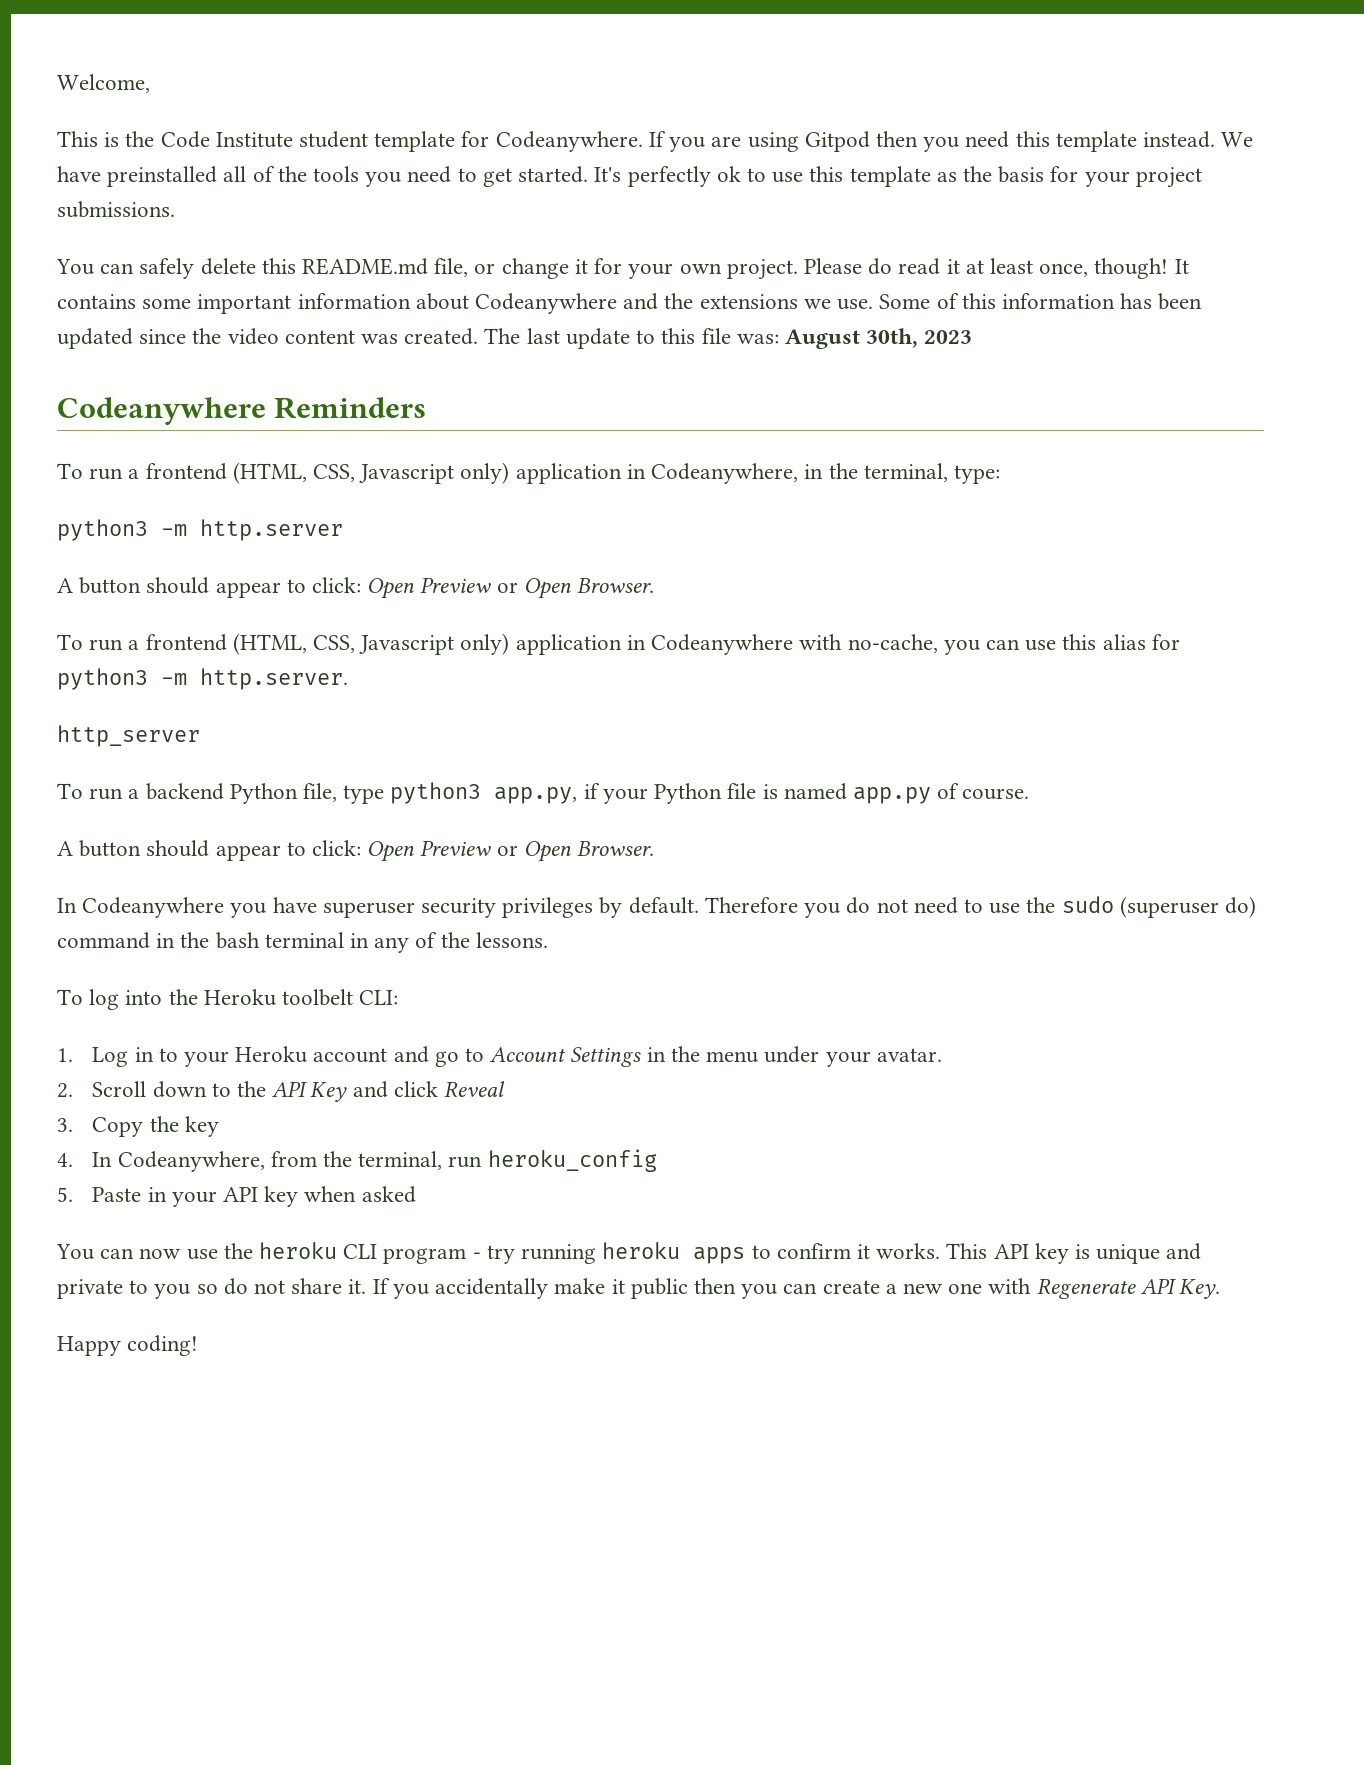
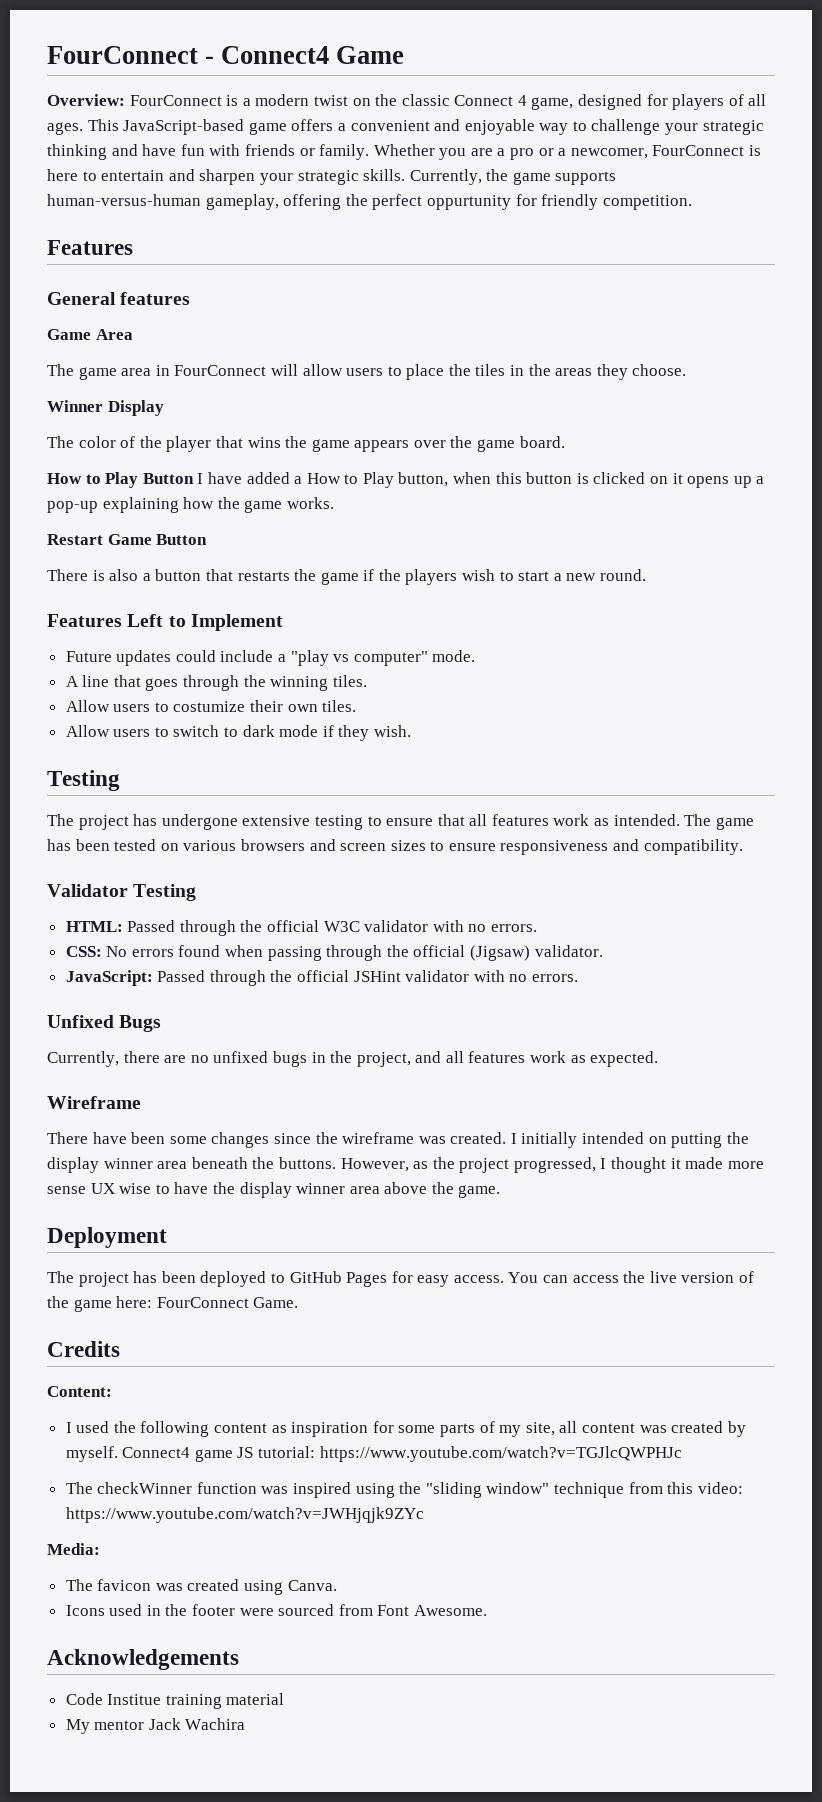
[57,74,150,93] [57,131,1254,152] [57,166,1202,188] [57,201,175,218] [56,258,1189,280] [57,293,1203,314] [57,328,973,349] [57,397,427,425] [57,462,1000,484] [57,519,343,541] [57,577,655,599] [57,633,1180,655] [57,668,348,690] [57,725,200,747] [57,782,1030,804] [57,840,655,862] [57,896,1256,918] [57,932,548,953] [57,989,399,1010] [57,1046,942,1067] [57,1081,506,1102] [57,1116,219,1137] [57,1149,657,1172] [57,1186,416,1207] [56,1242,1202,1264] [57,1278,1221,1299] [57,1335,199,1356] Welcome, // This is the Code Institute student template for Codeanywhere. If you are using Gitpod then you need this template instead. We have preinstalled all of the tools you need to get started. It's perfectly ok to use this template as the basis for your project submissions. // You can safely delete this README.md file, or change it for your own project. Please do read it at least once, though! It contains some important information about Codeanywhere and the extensions we use. Some of this information has been updated since the video content was created. The last update to this file was: August 30th, 2023 // Codeanywhere Reminders // To run a frontend (HTML, CSS, Javascript only) application in Codeanywhere, in the terminal, type: // python3 -m http.server // A button should appear to click: Open Preview or Open Browser. // To run a frontend (HTML, CSS, Javascript only) application in Codeanywhere with no-cache, you can use this alias for python3 -m http.server. // http_server // To run a backend Python file, type python3 app.py, if your Python file is named app.py of course. // A button should appear to click: Open Preview or Open Browser. // In Codeanywhere you have superuser security privileges by default. Therefore you do not need to use the sudo (superuser do) command in the bash terminal in any of the lessons. // To log into the Heroku toolbelt CLI: // 1. Log in to your Heroku account and go to Account Settings in the menu under your avatar. // 2. Scroll down to the API Key and click Reveal // 3. Copy the key // 4. In Codeanywhere, from the terminal, run heroku_config // 5. Paste in your API key when asked // You can now use the heroku CLI program - try running heroku apps to confirm it works. This API key is unique and private to you so do not share it. If you accidentally make it public then you can create a new one with Regenerate API Key. // Happy coding! -> [47,46,405,64] [47,94,767,110] [47,119,764,135] [47,144,762,160] [47,169,617,185] [47,194,692,210] [47,240,133,255] [47,292,191,305] [47,329,133,340] [47,364,687,380] [47,400,164,416] [47,436,565,452] [47,472,765,488] [47,497,334,513] [47,534,208,545] [47,569,647,585] [47,614,283,631] [65,650,476,666] [65,675,367,691] [65,700,357,712] [65,725,412,741] [47,770,120,791] [47,814,754,830] [47,839,743,855] [47,884,197,901] [65,920,538,936] [65,945,603,961] [65,970,579,986] [47,1015,162,1032] [47,1051,659,1067] [47,1096,141,1109] [47,1132,749,1148] [47,1157,764,1173] [47,1182,501,1198] [47,1227,167,1248] [47,1271,755,1287] [47,1296,299,1312] [47,1341,120,1357] [47,1386,112,1397] [65,1421,746,1437] [65,1446,682,1462] [65,1482,743,1498] [65,1507,424,1523] [47,1543,100,1555] [65,1579,337,1595] [65,1604,488,1616] [47,1649,239,1670] [65,1693,285,1709] [65,1718,246,1734] FourConnect - Connect4 Game // Overview: FourConnect is a modern twist on the classic Connect 4 game, designed for players of all ages. This JavaScript-based game offers a convenient and enjoyable way to challenge your strategic thinking and have fun with friends or family. Whether you are a pro or a newcomer, FourConnect is here to entertain and sharpen your strategic skills. Currently, the game supports human-versus-human gameplay, offering the perfect oppurtunity for friendly competition. // Features // General features // Game Area // The game area in FourConnect will allow users to place the tiles in the areas they choose. // Winner Display // The color of the player that wins the game appears over the game board. // How to Play Button I have added a How to Play button, when this button is clicked on it opens up a pop-up explaining how the game works. // Restart Game Button // There is also a button that restarts the game if the players wish to start a new round. // Features Left to Implement // Future updates could include a "play vs computer" mode. // A line that goes through the winning tiles. // Allow users to costumize their own tiles. // Allow users to switch to dark mode if they wish. // Testing // The project has undergone extensive testing to ensure that all features work as intended. The game has been tested on various browsers and screen sizes to ensure responsiveness and compatibility. // Validator Testing // HTML: Passed through the official W3C validator with no errors. // CSS: No errors found when passing through the official (Jigsaw) validator. // JavaScript: Passed through the official JSHint validator with no errors. // Unfixed Bugs // Currently, there are no unfixed bugs in the project, and all features work as expected. // Wireframe // There have been some changes since the wireframe was created. I initially intended on putting the display winner area beneath the buttons. However, as the project progressed, I thought it made more sense UX wise to have the display winner area above the game. // Deployment // The project has been deployed to GitHub Pages for easy access. You can access the live version of the game here: FourConnect Game. // Credits // Content: // I used the following content as inspiration for some parts of my site, all content was created by myself. Connect4 game JS tutorial: https://www.youtube.com/watch?v=TGJlcQWPHJc // The checkWinner function was inspired using the "sliding window" technique from this video: https://www.youtube.com/watch?v=JWHjqjk9ZYc // Media: // The favicon was created using Canva. // Icons used in the footer were sourced from Font Awesome. // Acknowledgements // Code Institue training material // My mentor Jack Wachira

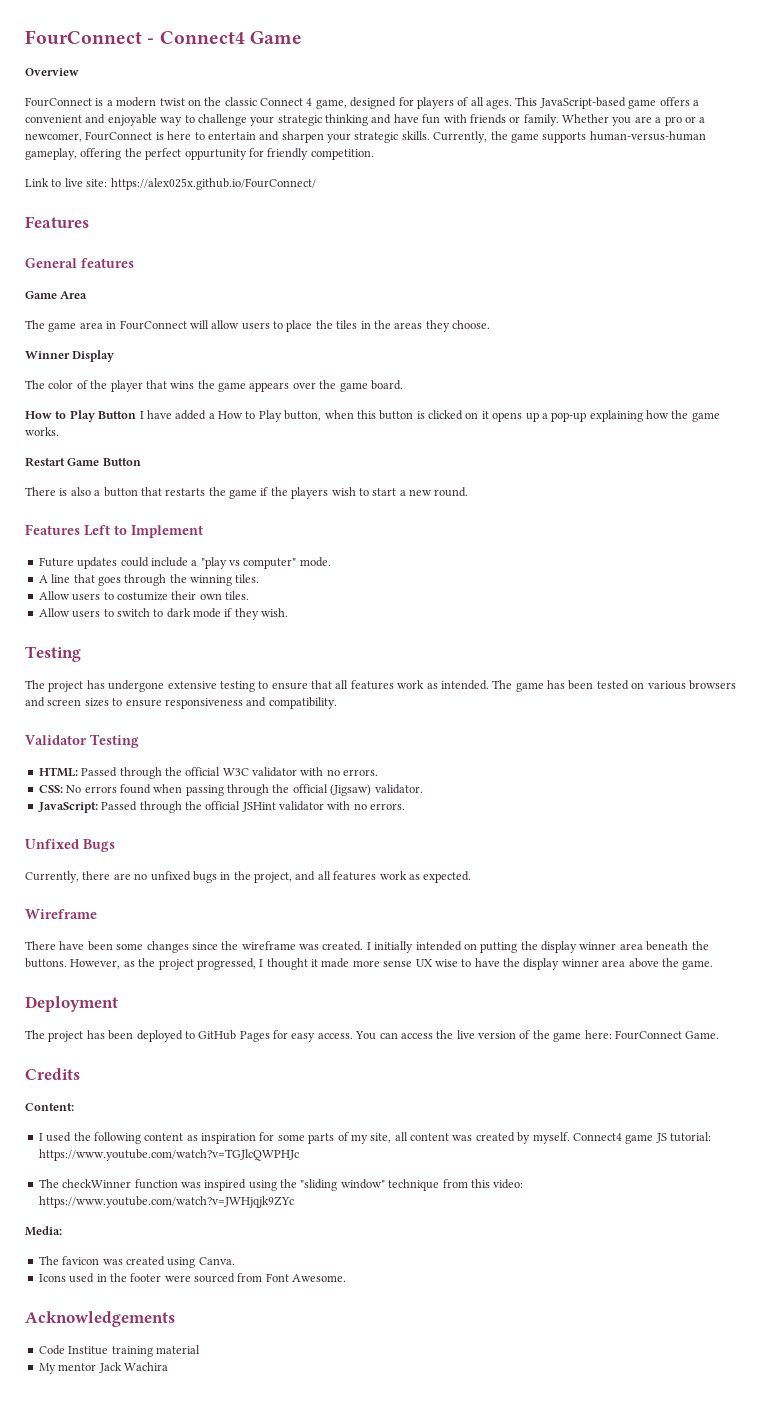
[47,94,125,106] Overview: -> [25,68,79,76] Overview //
(692, 202) none -> [25,178,316,190] // Link to live site: https://alex025x.github.io/FourConnect/

